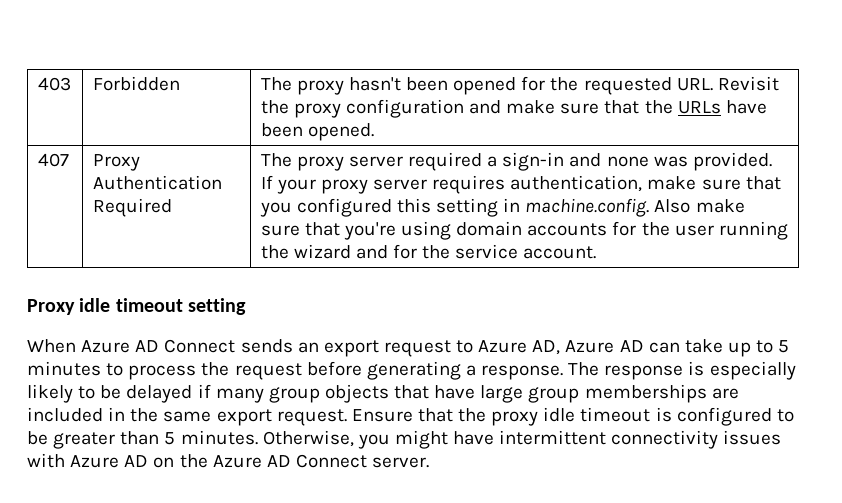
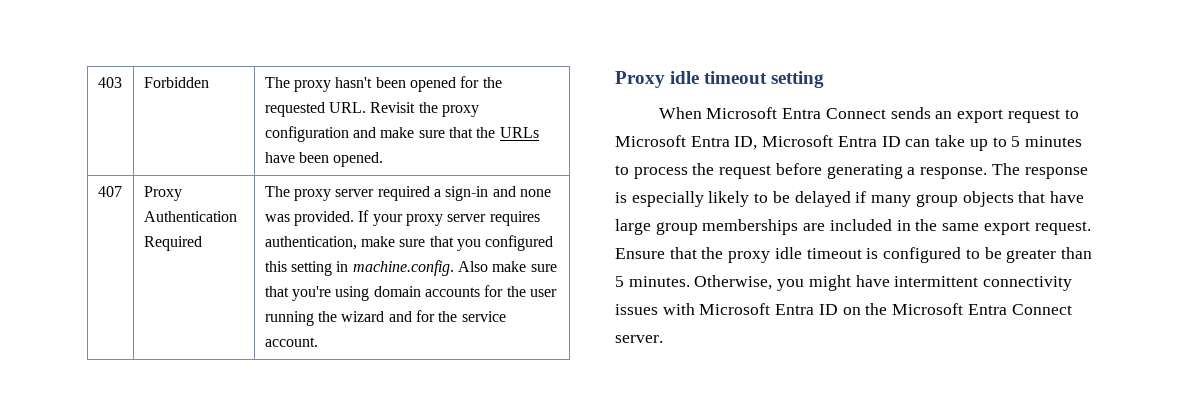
[81,340,160,353] Azure AD -> [706,107,822,119] Microsoft Entra
[478,340,644,355] Azure AD, Azure AD -> [615,135,901,150] Microsoft Entra ID, Microsoft Entra ID
[70,454,291,468] Azure AD on the Azure AD -> [699,303,1007,315] Microsoft Entra ID on the Microsoft Entra

